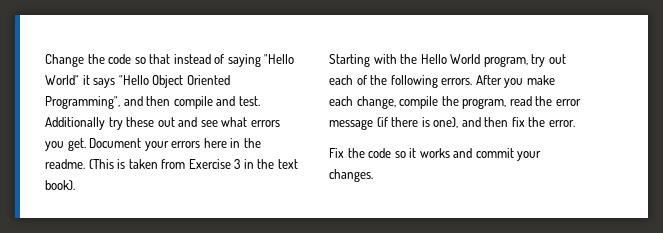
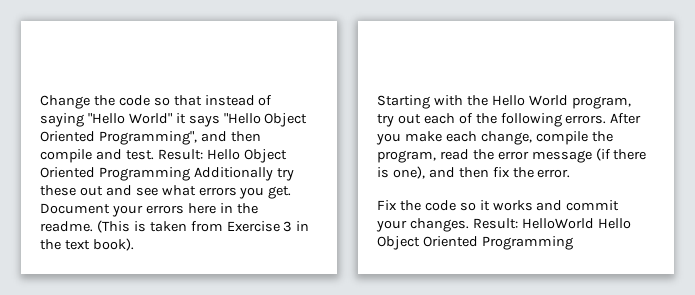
(260, 101) none -> [157,149,287,163] [40,167,190,181] Result: Hello Object Oriented Programming
(373, 175) none -> [472,218,631,229] [377,236,573,250] Result: HelloWorld Hello Object Oriented Programming

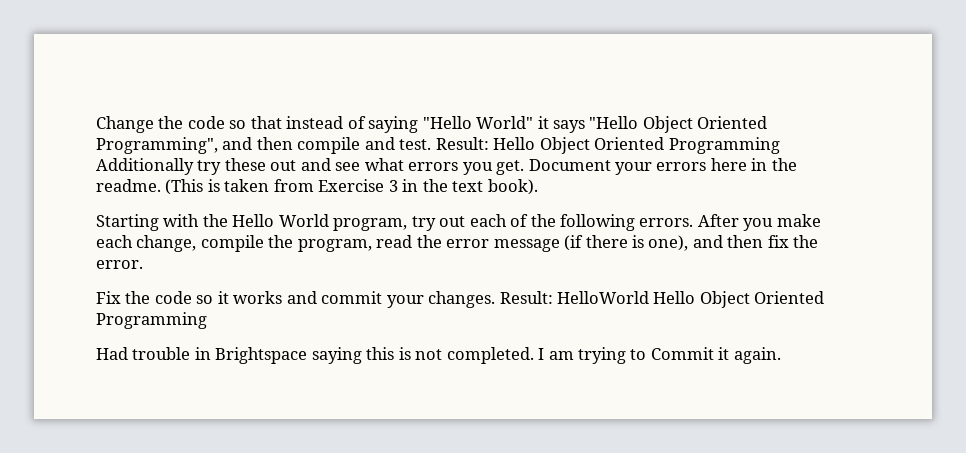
(573, 243) none -> [96,347,781,364] // Had trouble in Brightspace saying this is not completed. I am trying to Commit it again.

